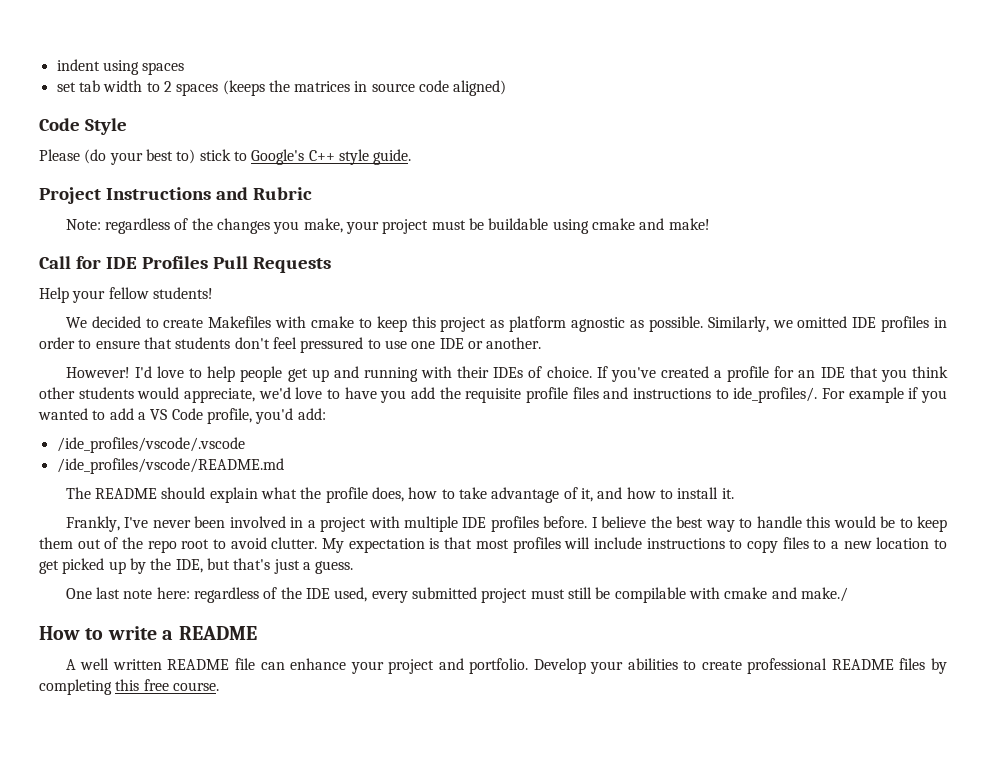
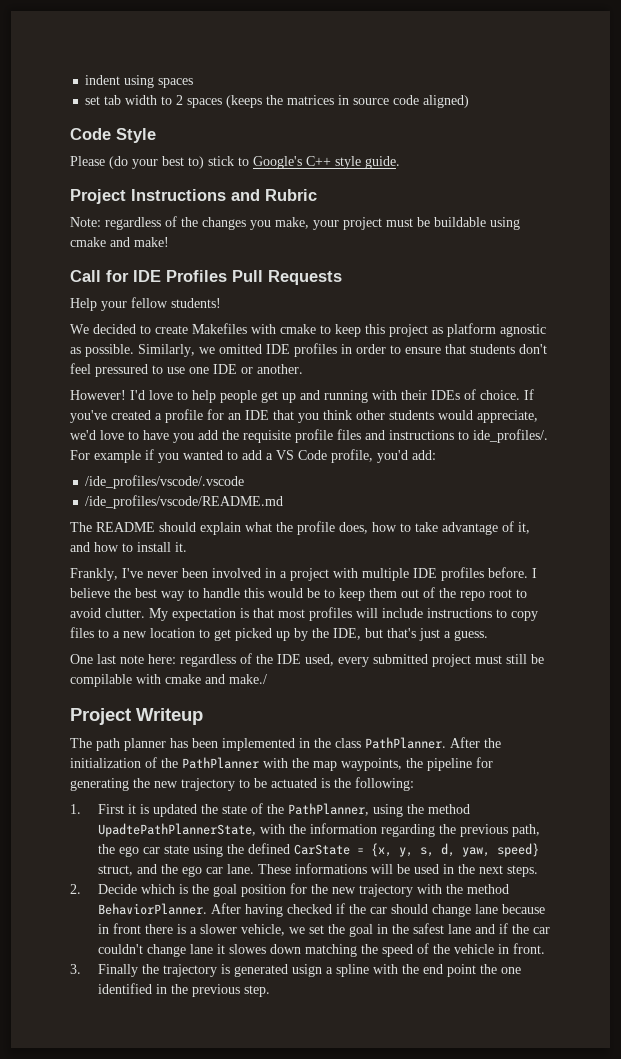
[39,626,257,640] [65,658,947,674] [39,679,219,695] How to write a README // A well written README file can enhance your project and portfolio. Develop your abilities to create professional README files by completing this free course. -> [70,708,203,725] [70,737,501,751] [70,757,493,771] [70,777,414,791] [70,803,470,817] [97,823,540,837] [97,843,539,857] [97,863,538,877] [70,883,509,897] [97,903,545,917] [97,923,550,937] [97,943,545,957] [70,964,521,977] [97,983,270,997] Project Writeup // The path planner has been implemented in the class PathPlanner. After the initialization of the PathPlanner with the map waypoints, the pipeline for generating the new trajectory to be actuated is the following: // 1. First it is updated the state of the PathPlanner, using the method UpadtePathPlannerState, with the information regarding the previous path, the ego car state using the defined CarState = {x, y, s, d, yaw, speed} struct, and the ego car lane. These informations will be used in the next steps. // 2. Decide which is the goal position for the new trajectory with the method BehaviorPlanner. After having checked if the car should change lane because in front there is a slower vehicle, we set the goal in the safest lane and if the car couldn't change lane it slowes down matching the speed of the vehicle in front. // 3. Finally the trajectory is generated usign a spline with the end point the one identified in the previous step.

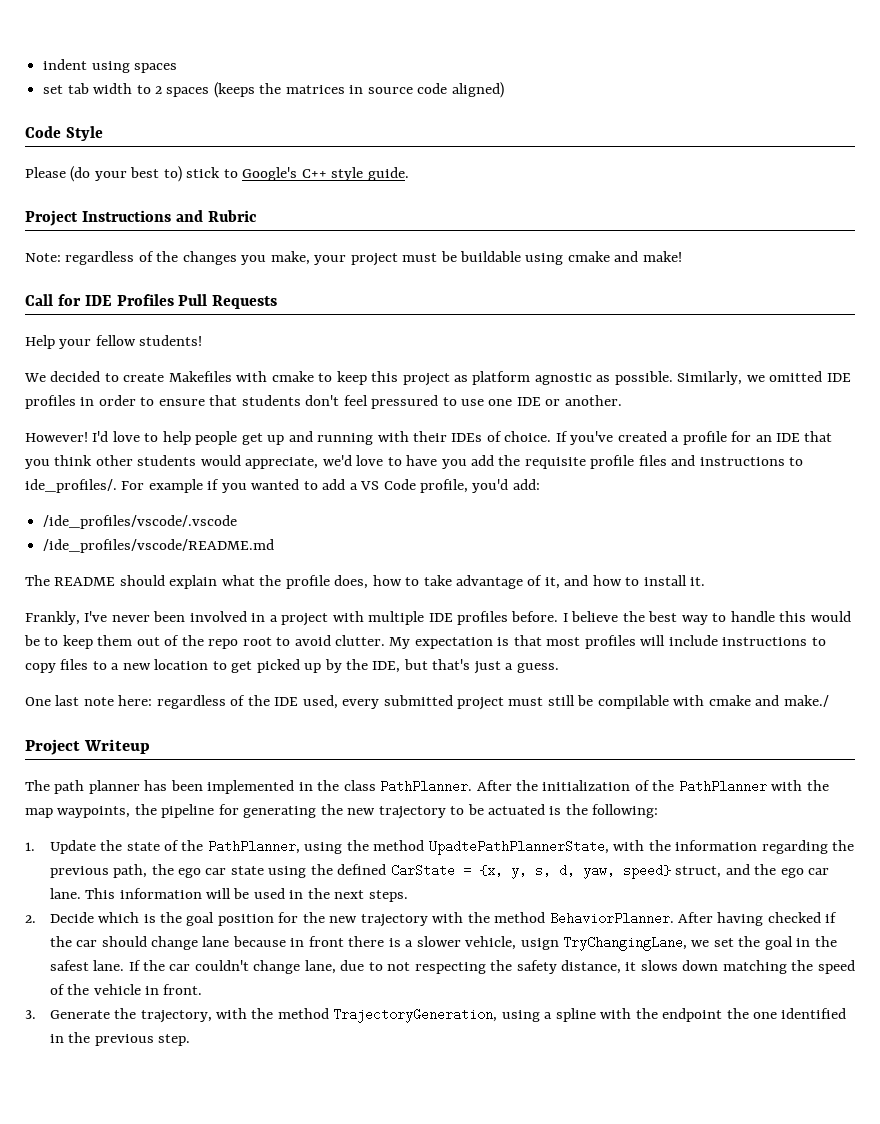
[97,804,197,817] First it is updated -> [49,840,96,854] Update
[257,863,367,874] These informations -> [85,888,202,899] This information
(285, 930) none -> [520,936,687,951] usign TryChangingLane,
[447,923,508,934] lane and if -> [93,960,141,971] lane. If
[189,944,266,954] lane it slowes -> [304,960,678,974] lane, due to not respecting the safety distance, it slows
[97,964,322,977] Finally the trajectory is generated usign -> [49,1008,540,1023] Generate the trajectory, with the method TrajectoryGeneration, using
[422,964,476,977] end point -> [662,1008,723,1022] endpoint

